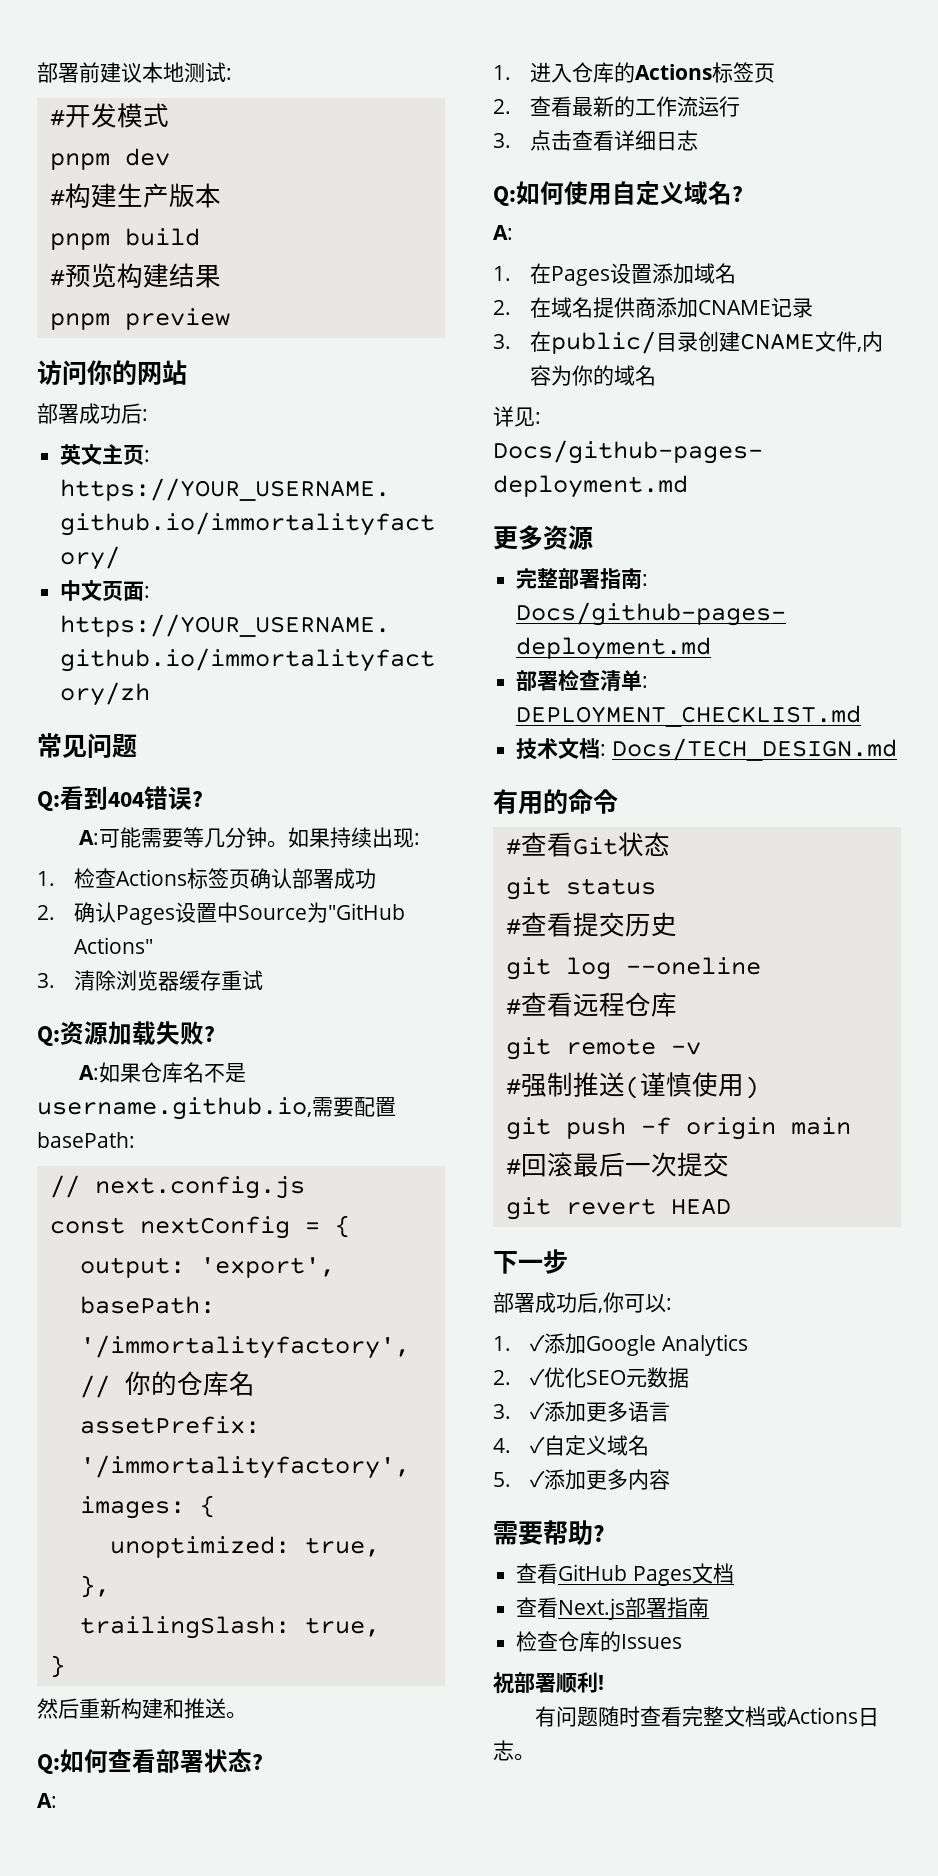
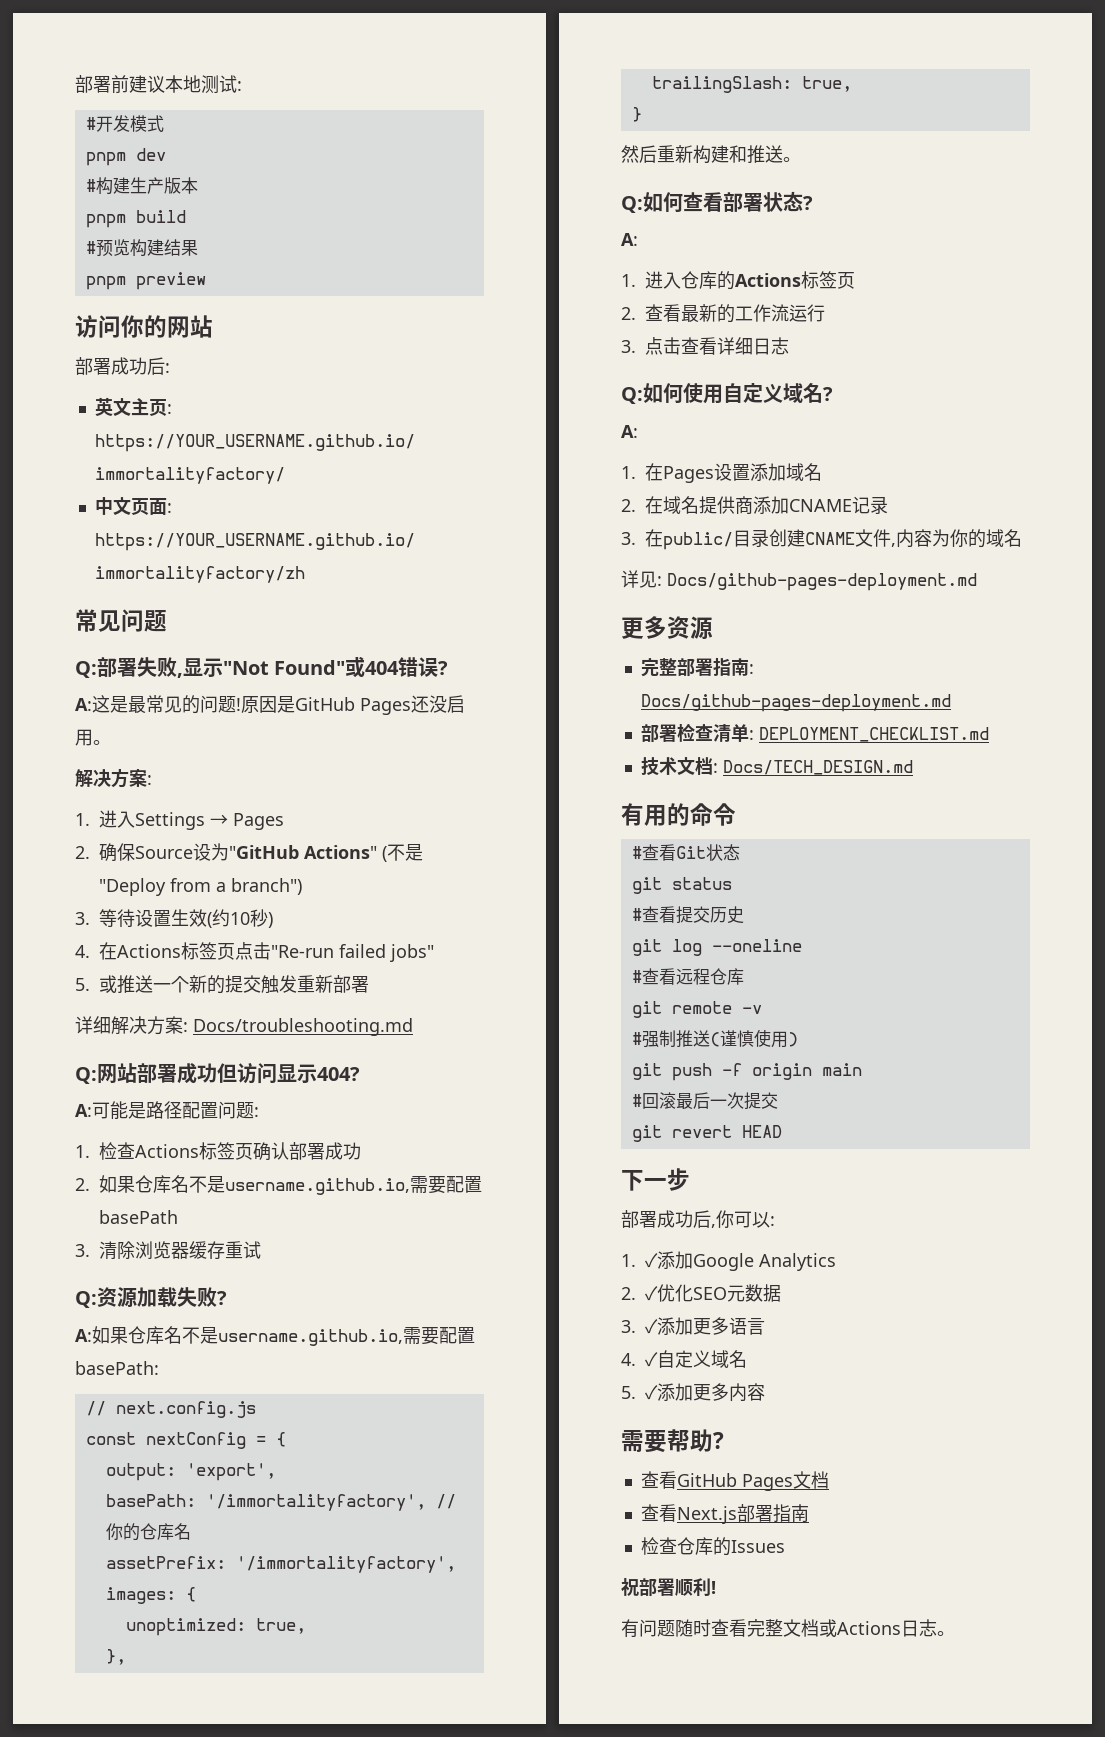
[60,786,203,810] [79,827,415,848] 看到404错误? // A:可能需要等几分钟。如果持续出现 -> [97,656,449,678] [75,695,465,715] [75,729,111,746] [75,768,152,788] [75,810,284,830] [75,843,423,862] [99,878,302,896] [75,909,273,928] [75,942,434,962] [75,975,369,994] [75,1016,413,1036] [75,1062,360,1084] [75,1101,254,1120] 部署失败,显示"Not Found"或404错误? // A:这是最常见的问题!原因是GitHub Pages还没启用。 // 解决方案: // 1.进入Settings → Pages // 2.确保Source设为"GitHub Actions" (不是"Deploy from a branch") // 3.等待设置生效(约10秒) // 4.在Actions标签页点击"Re-run failed jobs" // 5.或推送一个新的提交触发重新部署 // 详细解决方案: Docs/troubleshooting.md // Q:网站部署成功但访问显示404? // A:可能是路径配置问题
[74,902,406,925] [74,937,154,954] 确认Pages设置中Source为"GitHub Actions" -> [99,1175,482,1195] [99,1210,178,1224] 如果仓库名不是username.github.io,需要配置basePath

